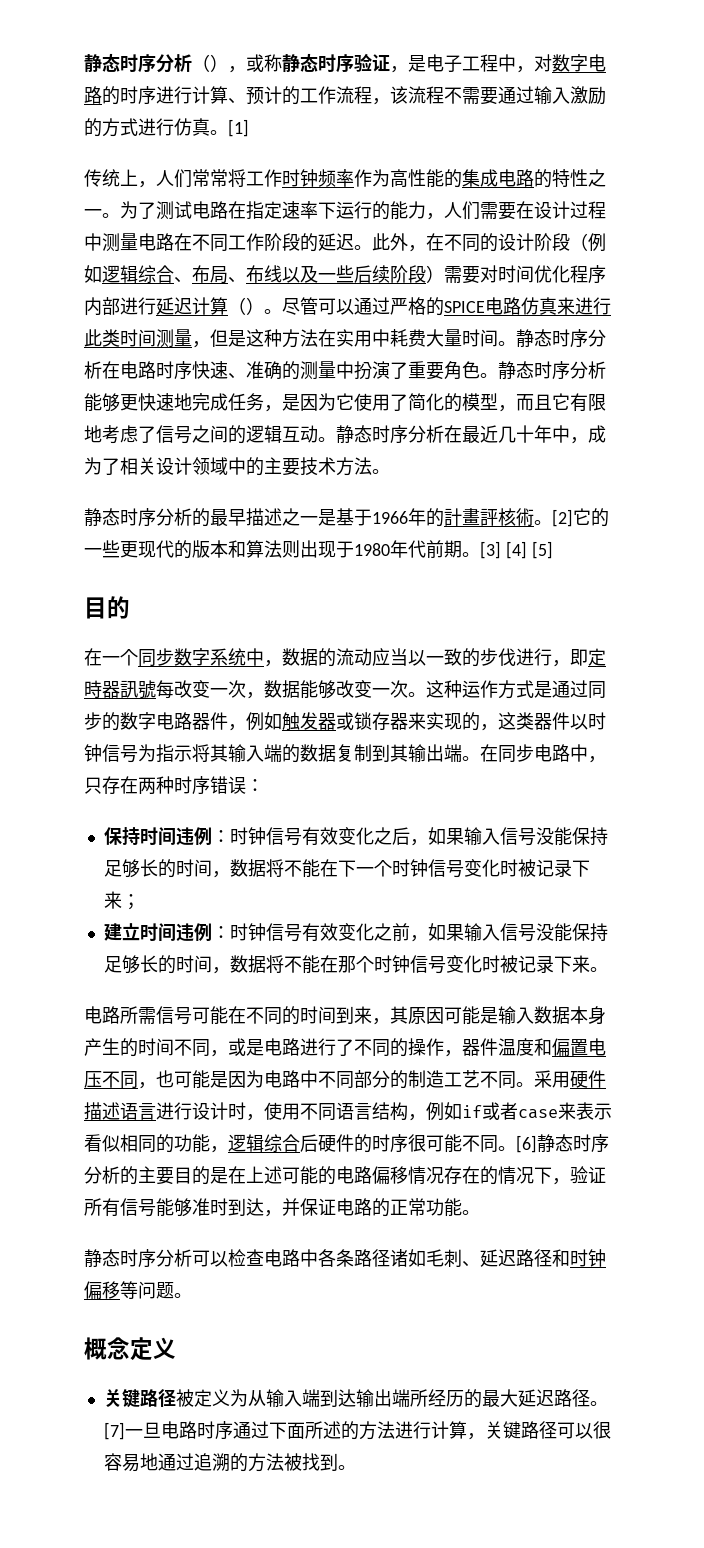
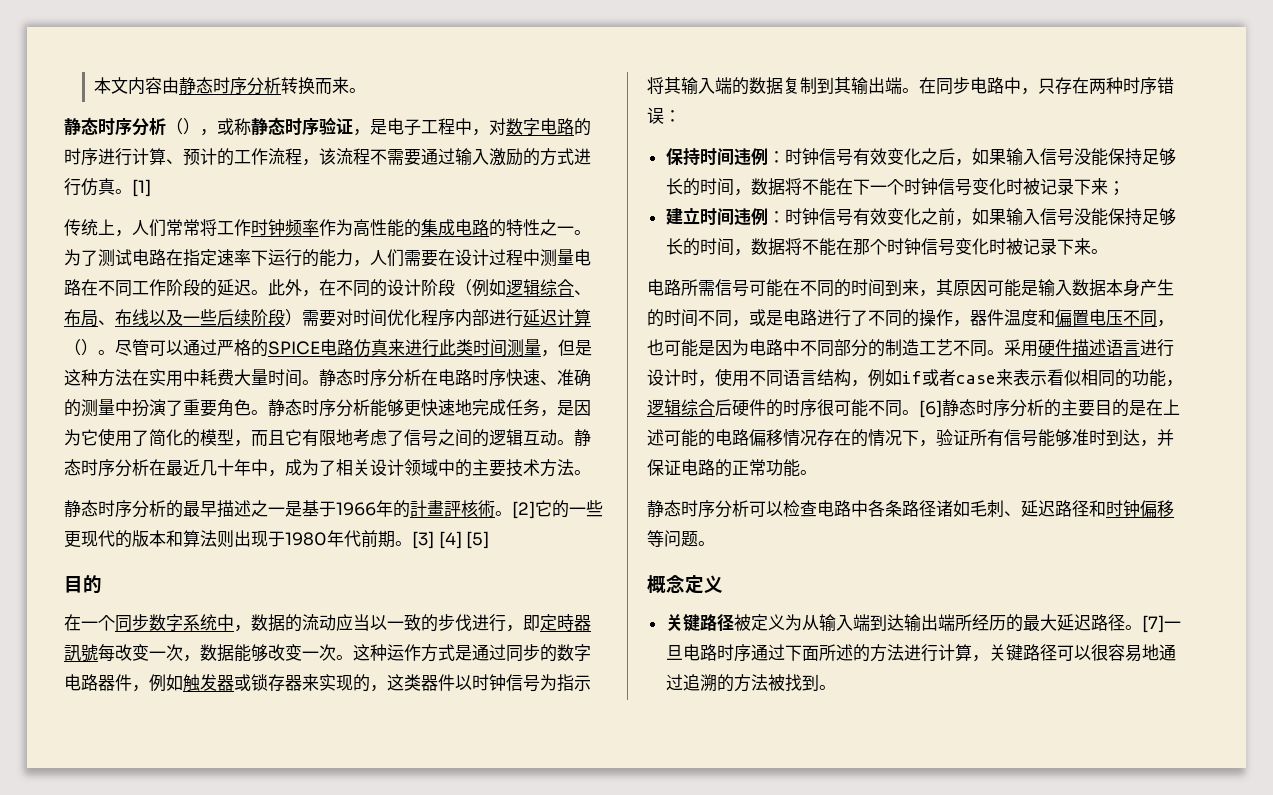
(84, 63) none -> [94,77,367,95] 本文内容由静态时序分析转换而来。 //

